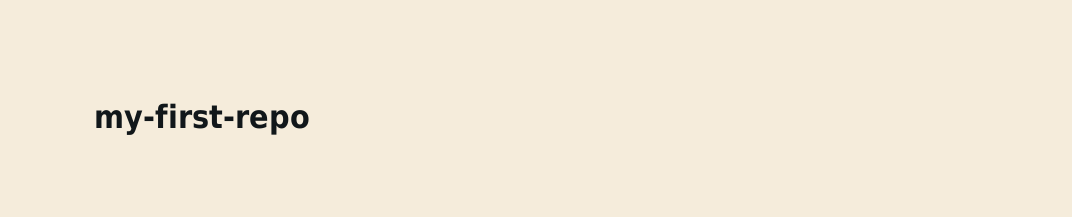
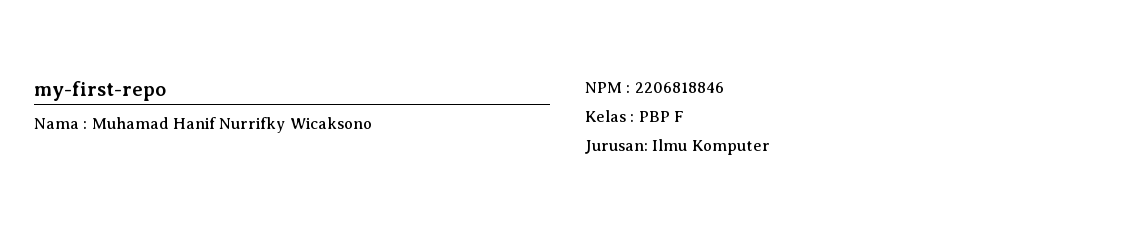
(310, 119) none -> [34,117,372,133] [585,82,724,93] [585,110,684,122] [585,139,770,155] // Nama : Muhamad Hanif Nurrifky Wicaksono // NPM : 2206818846 // Kelas : PBP F // Jurusan: Ilmu Komputer

